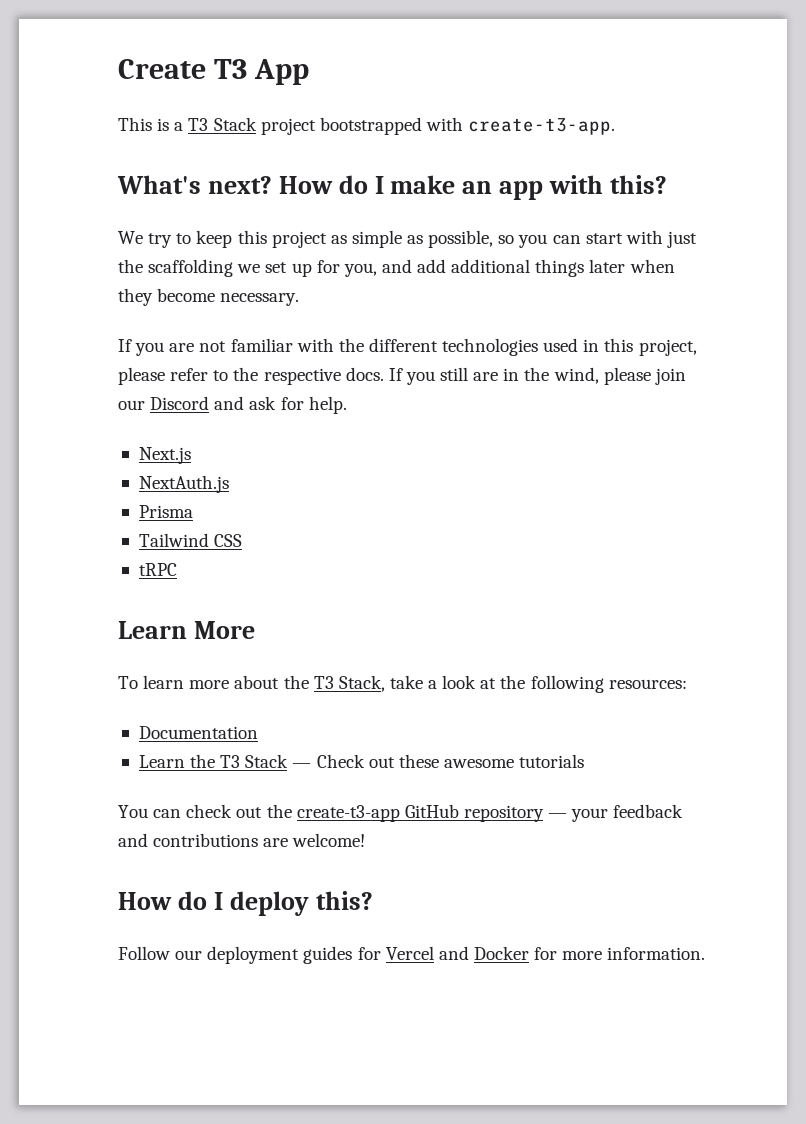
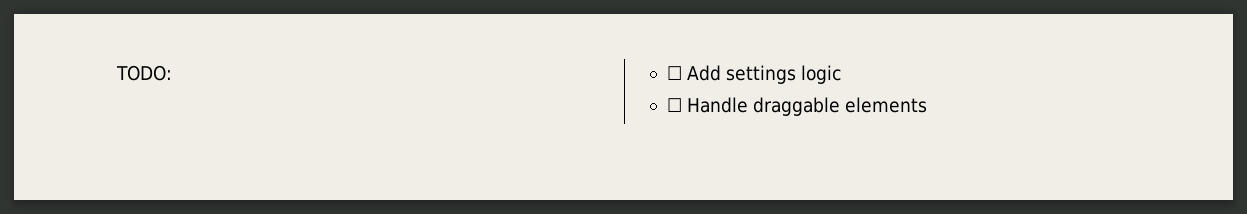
[118,59,309,85] [118,117,616,135] [117,175,667,200] [118,230,697,248] [118,259,675,277] [118,288,300,306] [118,338,697,356] [118,367,686,385] [118,396,347,414] [138,447,191,464] [138,475,229,493] [138,505,193,518] [138,533,243,547] [138,563,177,576] [118,621,255,639] [118,675,687,693] [138,726,258,739] [138,754,585,768] [118,804,684,822] [118,833,366,847] [118,891,373,916] [118,946,706,964] Create T3 App // This is a T3 Stack project bootstrapped with create-t3-app. // What's next? How do I make an app with this? // We try to keep this project as simple as possible, so you can start with just the scaffolding we set up for you, and add additional things later when they become necessary. // If you are not familiar with the different technologies used in this project, please refer to the respective docs. If you still are in the wind, please join our Discord and ask for help. // Next.js // NextAuth.js // Prisma // Tailwind CSS // tRPC // Learn More // To learn more about the T3 Stack, take a look at the following resources: // Documentation // Learn the T3 Stack — Check out these awesome tutorials // You can check out the create-t3-app GitHub repository — your feedback and contributions are welcome! // How do I deploy this? // Follow our deployment guides for Vercel and Docker for more information. -> [116,65,172,81] [666,65,842,84] [666,97,928,116] TODO: // ☐ Add settings logic // ☐ Handle draggable elements

